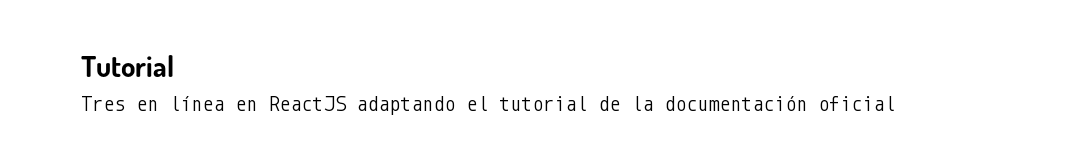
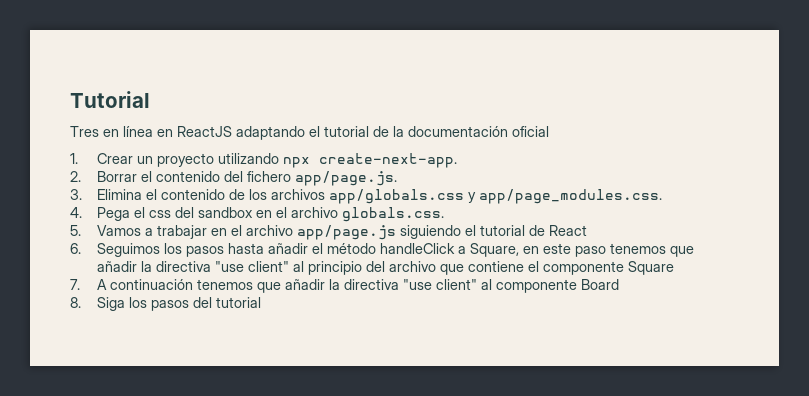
(895, 103) none -> [70,153,457,168] [70,171,397,186] [70,189,662,204] [70,207,444,222] [70,225,587,240] [70,243,694,257] [96,261,674,275] [70,279,619,293] [70,297,261,311] // 1. Crear un proyecto utilizando npx create-next-app. // 2. Borrar el contenido del fichero app/page.js. // 3. Elimina el contenido de los archivos app/globals.css y app/page_modules.css. // 4. Pega el css del sandbox en el archivo globals.css. // 5. Vamos a trabajar en el archivo app/page.js siguiendo el tutorial de React // 6. Seguimos los pasos hasta añadir el método handleClick a Square, en este paso tenemos que añadir la directiva "use client" al principio del archivo que contiene el componente Square // 7. A continuación tenemos que añadir la directiva "use client" al componente Board // 8. Siga los pasos del tutorial

